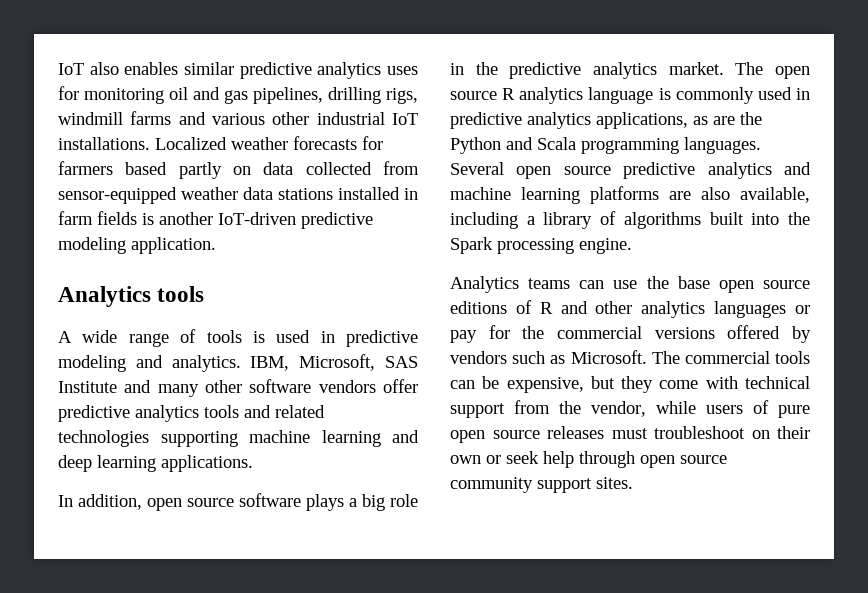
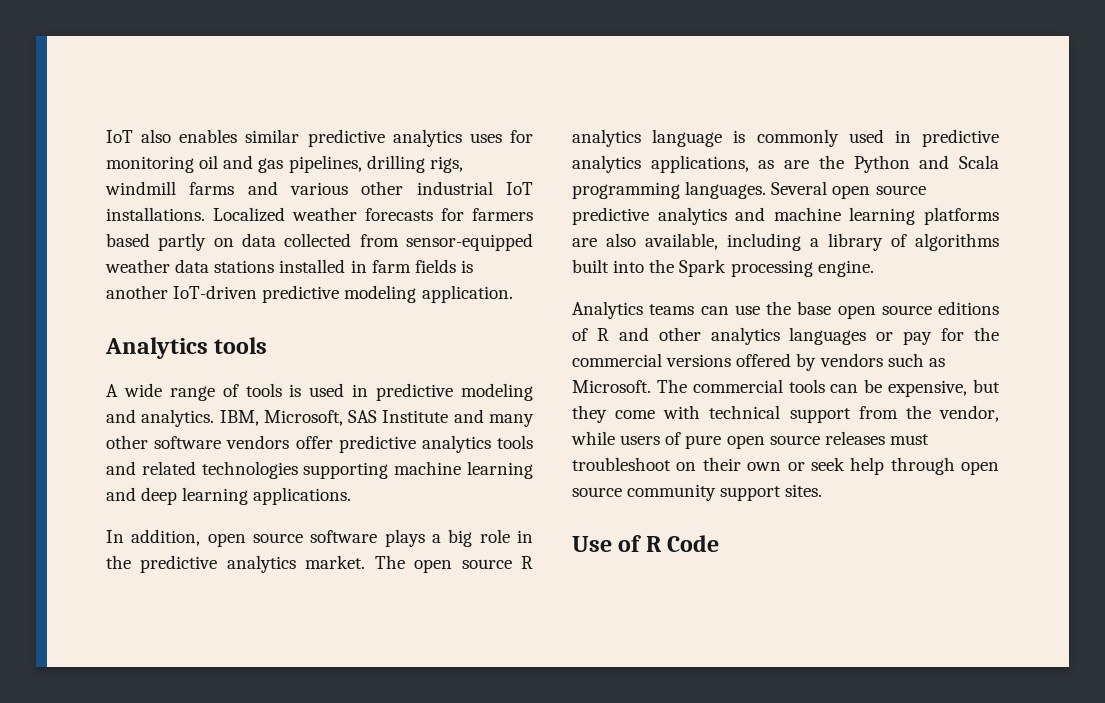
(633, 483) none -> [572,535,720,552] // Use of R Code

